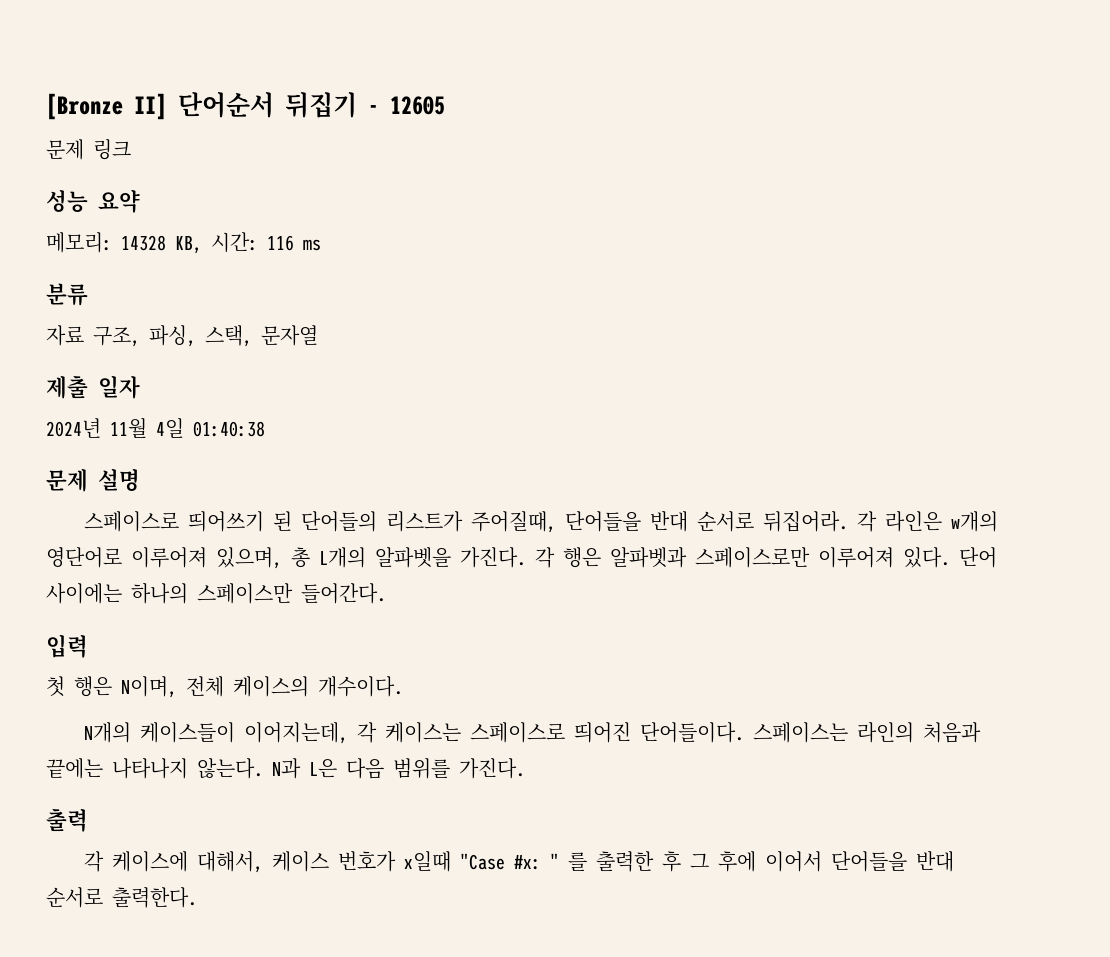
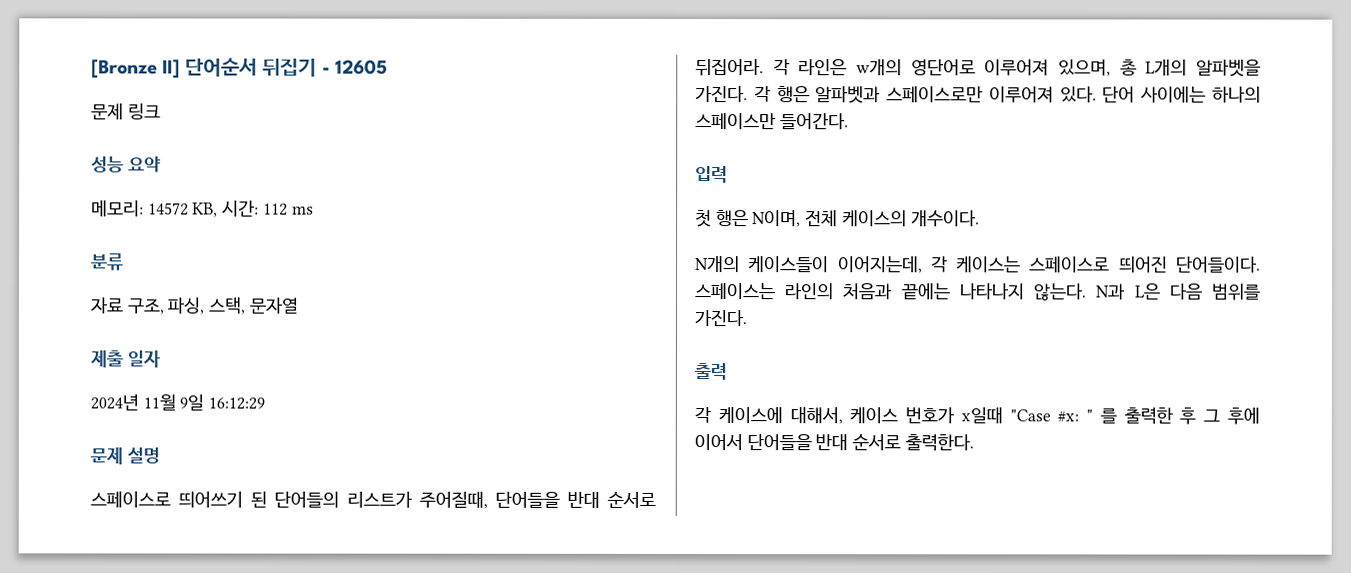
[121,235,166,251] 14328 -> [147,202,189,216] 14572
[267,235,294,251] 116 -> [262,203,288,216] 112
[156,418,265,438] 4일 01:40:38 -> [179,394,266,411] 9일 16:12:29

